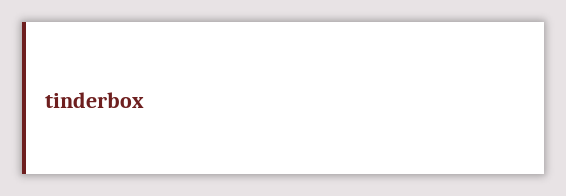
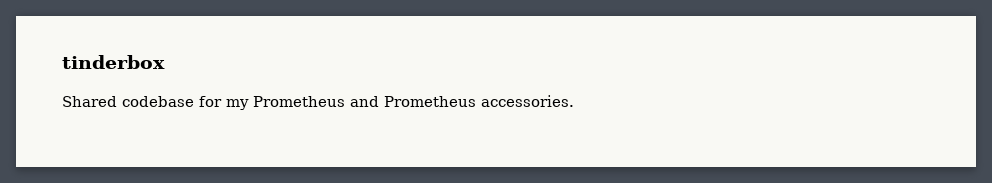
(144, 100) none -> [62,95,574,110] // Shared codebase for my Prometheus and Prometheus accessories.

